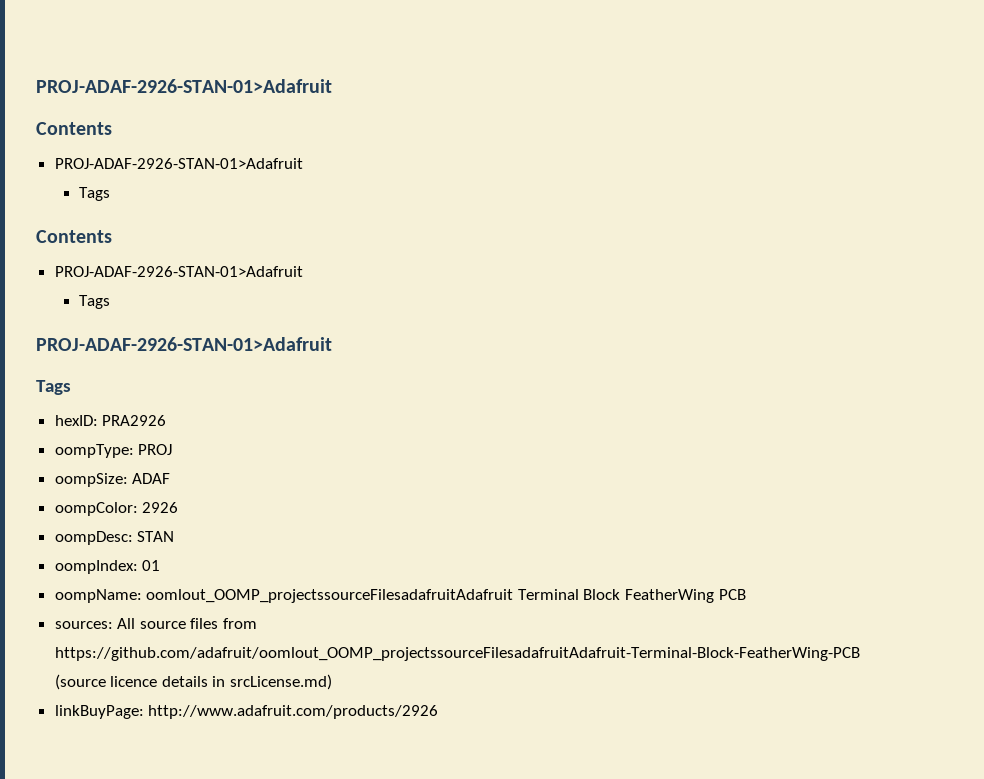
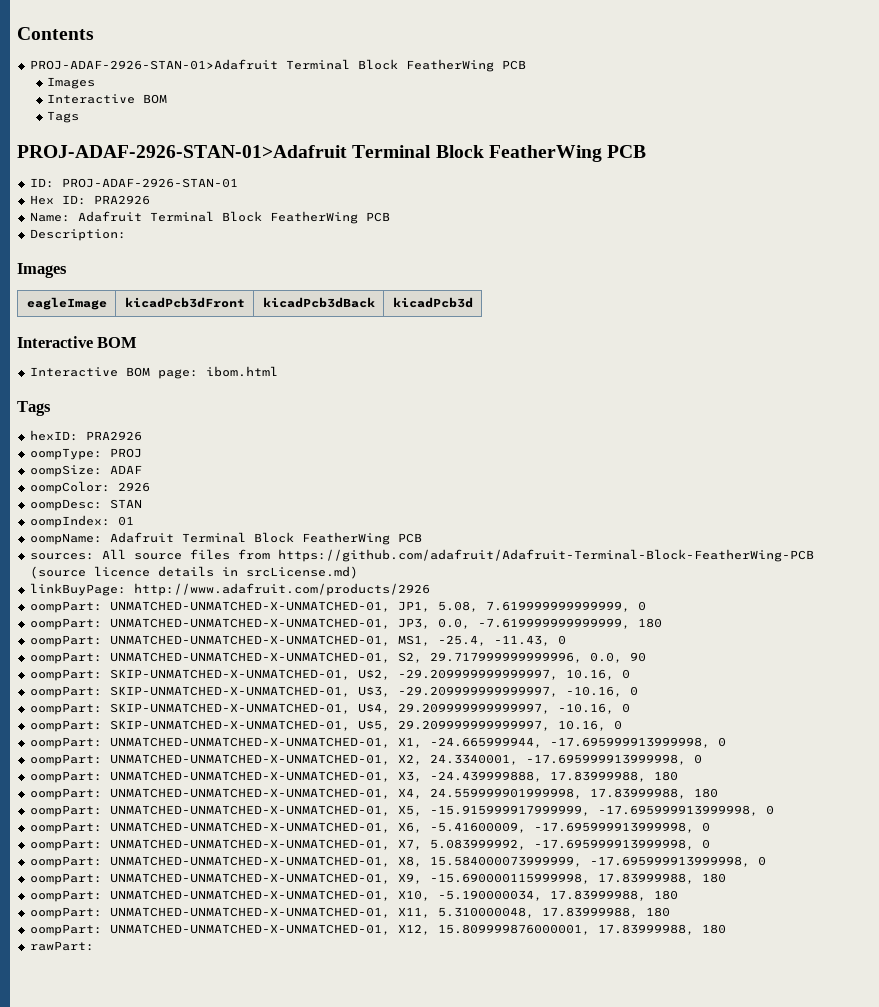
[36,79,332,93] [36,122,112,135] [54,158,303,169] [79,187,111,201] [36,230,112,243] [54,266,303,277] [79,295,111,309] [36,337,332,351] PROJ-ADAF-2926-STAN-01>Adafruit // Contents // PROJ-ADAF-2926-STAN-01>Adafruit // Tags // Contents // PROJ-ADAF-2926-STAN-01>Adafruit // Tags // PROJ-ADAF-2926-STAN-01>Adafruit -> [17,27,94,40] [29,59,526,72] [47,77,96,89] [47,94,168,104] [47,111,80,123] [17,145,647,162] [29,178,238,188] [29,195,150,205] [29,211,390,224] [29,229,126,241] [17,263,67,278] [26,297,107,310] [124,297,245,308] [262,297,375,308] [392,297,473,308] [17,336,138,348] [29,366,278,379] Contents // PROJ-ADAF-2926-STAN-01>Adafruit Terminal Block FeatherWing PCB // Images // Interactive BOM // Tags // PROJ-ADAF-2926-STAN-01>Adafruit Terminal Block FeatherWing PCB // ID: PROJ-ADAF-2926-STAN-01 // Hex ID: PRA2926 // Name: Adafruit Terminal Block FeatherWing PCB // Description: // Images // eagleImage | kicadPcb3dFront | kicadPcb3dBack | kicadPcb3d // Interactive BOM // Interactive BOM page: ibom.html
[146,589,514,603] oomlout_OOMP_projectssourceFilesadafruitAdafruit -> [109,532,174,543] Adafruit
[54,647,860,661] https://github.com/adafruit/oomlout_OOMP_projectssourceFilesadafruitAdafruit-Terminal-Block-FeatherWing-PCB -> [277,549,814,562] https://github.com/adafruit/Adafruit-Terminal-Block-FeatherWing-PCB
(439, 712) none -> [29,601,646,613] [29,618,662,630] [29,635,566,647] [29,652,646,664] [29,669,630,681] [29,686,638,698] [29,703,630,715] [29,720,622,732] [29,737,726,749] [29,754,702,766] [29,771,678,783] [29,788,718,800] [29,805,774,817] [29,822,710,834] [29,839,710,851] [29,856,766,868] [29,873,726,885] [29,890,678,902] [29,907,670,919] [29,924,726,936] [29,941,94,951] // oompPart: UNMATCHED-UNMATCHED-X-UNMATCHED-01, JP1, 5.08, 7.619999999999999, 0 // oompPart: UNMATCHED-UNMATCHED-X-UNMATCHED-01, JP3, 0.0, -7.619999999999999, 180 // oompPart: UNMATCHED-UNMATCHED-X-UNMATCHED-01, MS1, -25.4, -11.43, 0 // oompPart: UNMATCHED-UNMATCHED-X-UNMATCHED-01, S2, 29.717999999999996, 0.0, 90 // oompPart: SKIP-UNMATCHED-X-UNMATCHED-01, U$2, -29.209999999999997, 10.16, 0 // oompPart: SKIP-UNMATCHED-X-UNMATCHED-01, U$3, -29.209999999999997, -10.16, 0 // oompPart: SKIP-UNMATCHED-X-UNMATCHED-01, U$4, 29.209999999999997, -10.16, 0 // oompPart: SKIP-UNMATCHED-X-UNMATCHED-01, U$5, 29.209999999999997, 10.16, 0 // oompPart: UNMATCHED-UNMATCHED-X-UNMATCHED-01, X1, -24.665999944, -17.695999913999998, 0 // oompPart: UNMATCHED-UNMATCHED-X-UNMATCHED-01, X2, 24.3340001, -17.695999913999998, 0 // oompPart: UNMATCHED-UNMATCHED-X-UNMATCHED-01, X3, -24.439999888, 17.83999988, 180 // oompPart: UNMATCHED-UNMATCHED-X-UNMATCHED-01, X4, 24.559999901999998, 17.83999988, 180 // oompPart: UNMATCHED-UNMATCHED-X-UNMATCHED-01, X5, -15.915999917999999, -17.695999913999998, 0 // oompPart: UNMATCHED-UNMATCHED-X-UNMATCHED-01, X6, -5.41600009, -17.695999913999998, 0 // oompPart: UNMATCHED-UNMATCHED-X-UNMATCHED-01, X7, 5.083999992, -17.695999913999998, 0 // oompPart: UNMATCHED-UNMATCHED-X-UNMATCHED-01, X8, 15.584000073999999, -17.695999913999998, 0 // oompPart: UNMATCHED-UNMATCHED-X-UNMATCHED-01, X9, -15.690000115999998, 17.83999988, 180 // oompPart: UNMATCHED-UNMATCHED-X-UNMATCHED-01, X10, -5.190000034, 17.83999988, 180 // oompPart: UNMATCHED-UNMATCHED-X-UNMATCHED-01, X11, 5.310000048, 17.83999988, 180 // oompPart: UNMATCHED-UNMATCHED-X-UNMATCHED-01, X12, 15.809999876000001, 17.83999988, 180 // rawPart:

